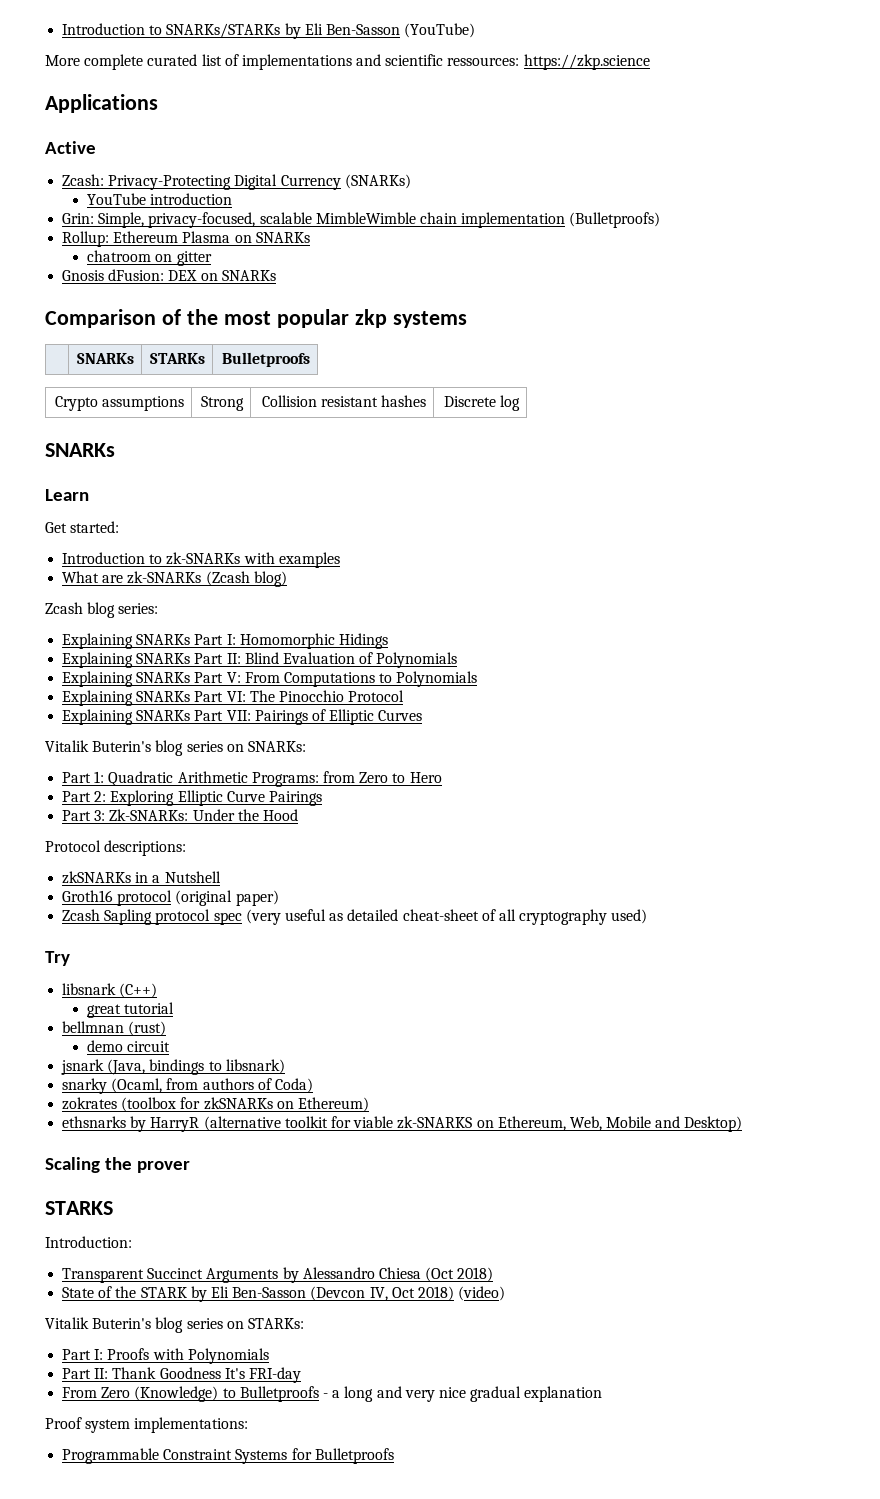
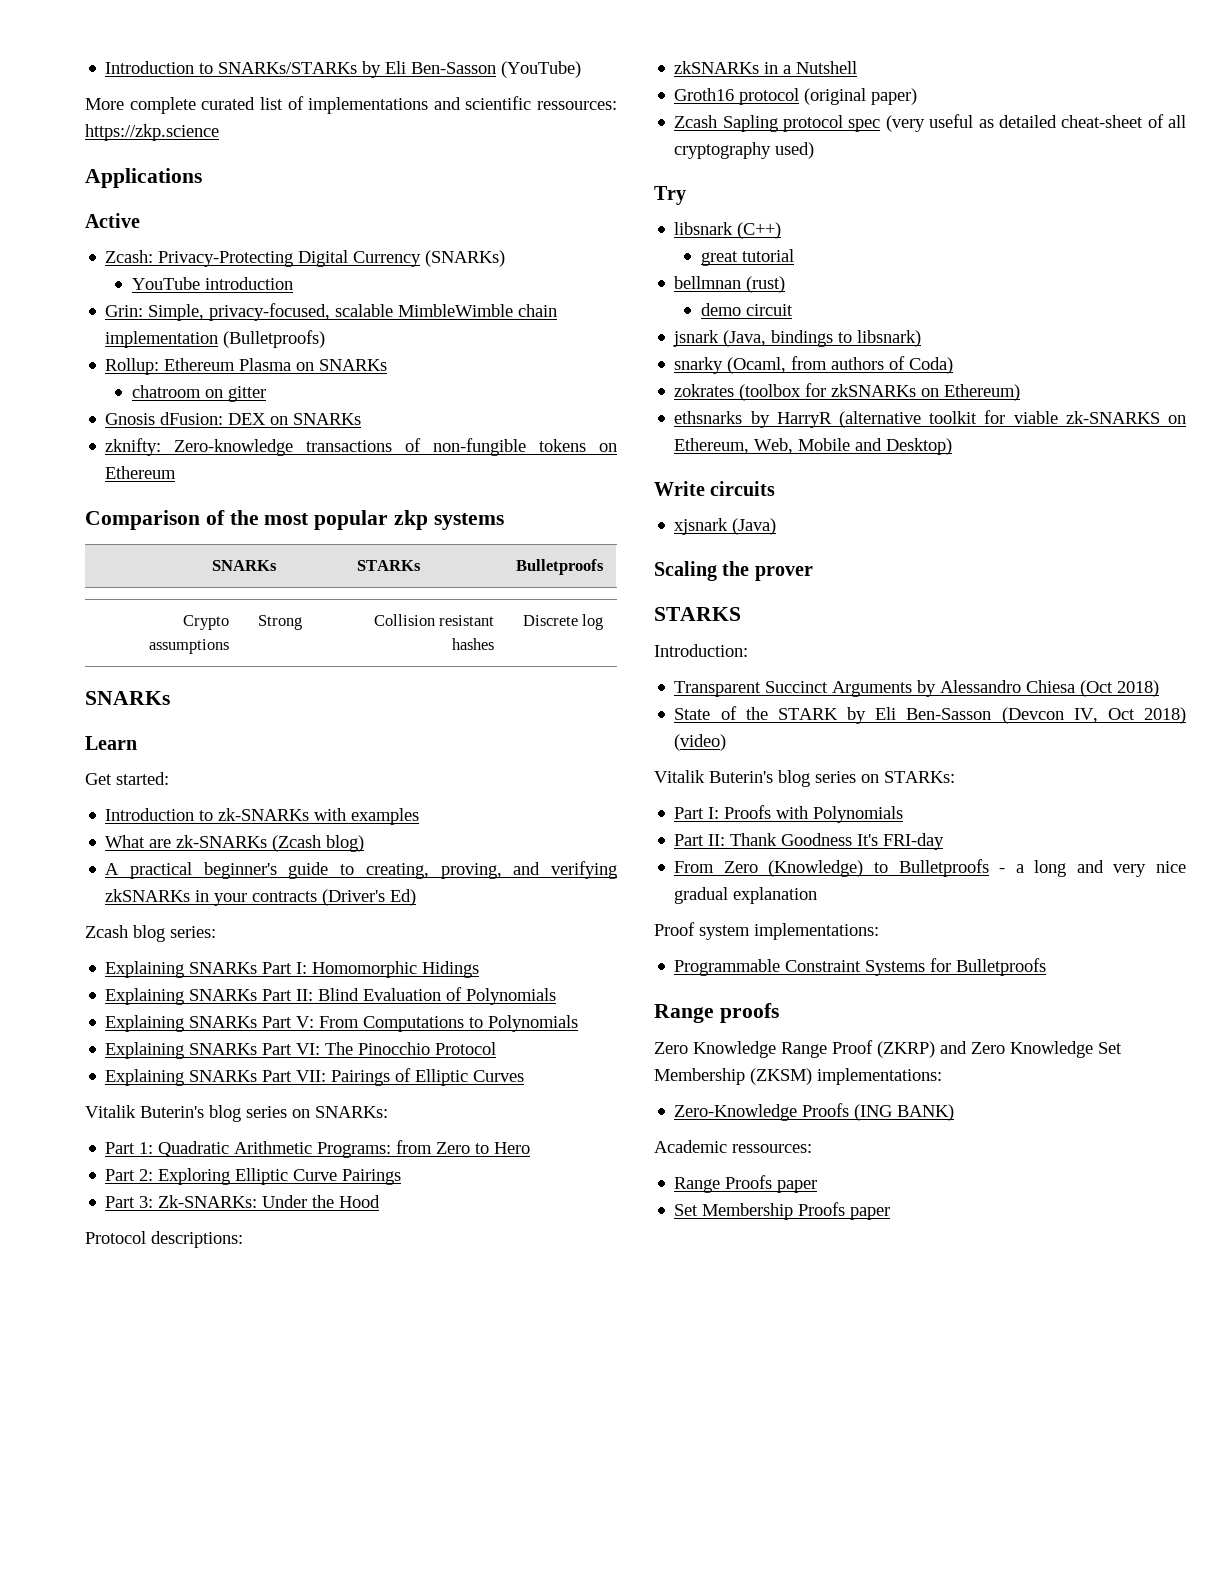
(276, 275) none -> [105,438,617,456] [105,466,177,479] // zknifty: Zero-knowledge transactions of non-fungible tokens on Ethereum
(287, 579) none -> [105,861,617,879] [105,889,417,906] // A practical beginner's guide to creating, proving, and verifying zkSNARKs in your contracts (Driver's Ed)
(743, 1124) none -> [654,481,776,496] [674,518,777,535] // Write circuits // xjsnark (Java)
(394, 1456) none -> [654,1003,779,1023] [654,1040,1122,1058] [654,1068,942,1085] [674,1103,955,1121] [654,1140,812,1153] [674,1175,818,1193] [674,1202,891,1220] // Range proofs // Zero Knowledge Range Proof (ZKRP) and Zero Knowledge Set Membership (ZKSM) implementations: // Zero-Knowledge Proofs (ING BANK) // Academic ressources: // Range Proofs paper // Set Membership Proofs paper

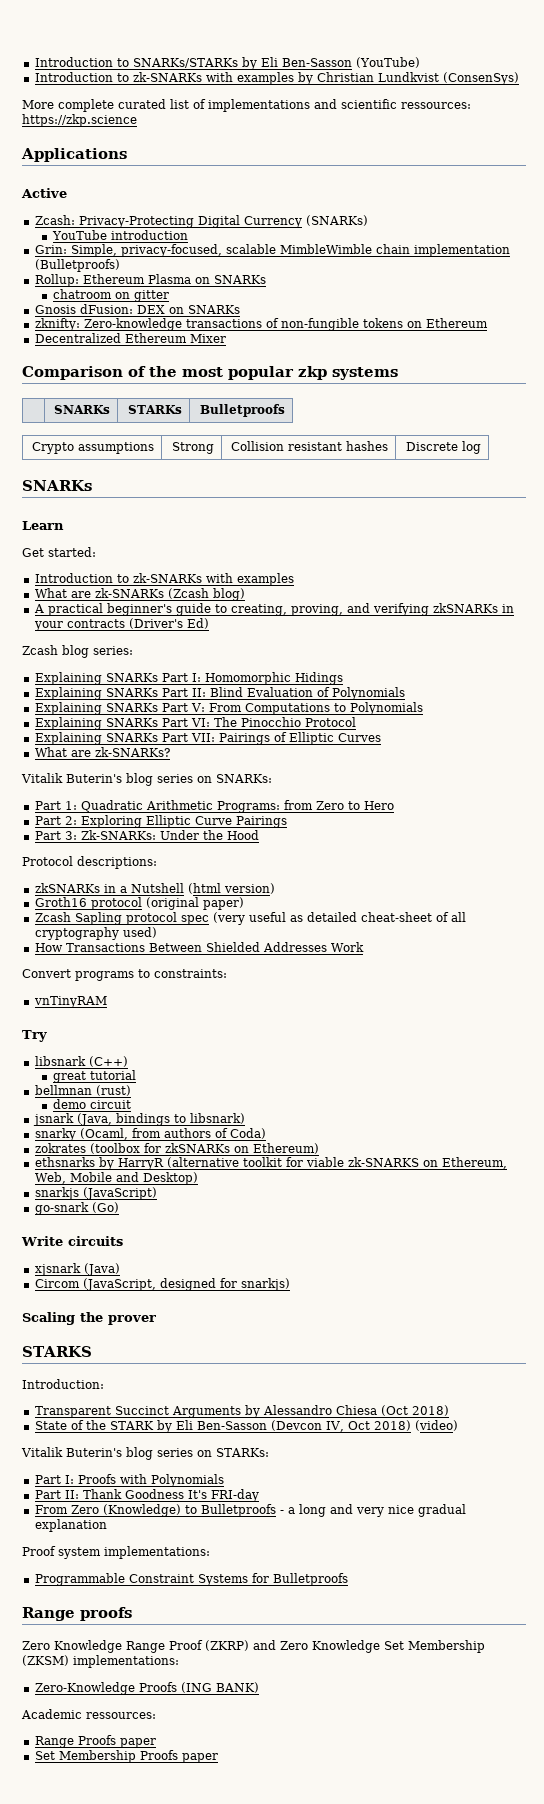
(582, 69) none -> [34,72,519,85] // Introduction to zk-SNARKs with examples by Christian Lundkvist (ConsenSys)
(177, 472) none -> [34,333,226,343] // Decentralized Ethereum Mixer
(525, 1076) none -> [34,747,170,757] // What are zk-SNARKs?
(858, 67) none -> [187,883,275,894] (html version)
(815, 150) none -> [34,942,364,952] [22,969,227,981] [33,996,107,1008] // How Transactions Between Shielded Addresses Work // Convert programs to constraints: // vnTinyRAM
(953, 446) none -> [34,1187,157,1200] [34,1202,119,1215] // snarkjs (JavaScript) // go-snark (Go)
(777, 526) none -> [34,1278,290,1291] // Circom (JavaScript, designed for snarkjs)

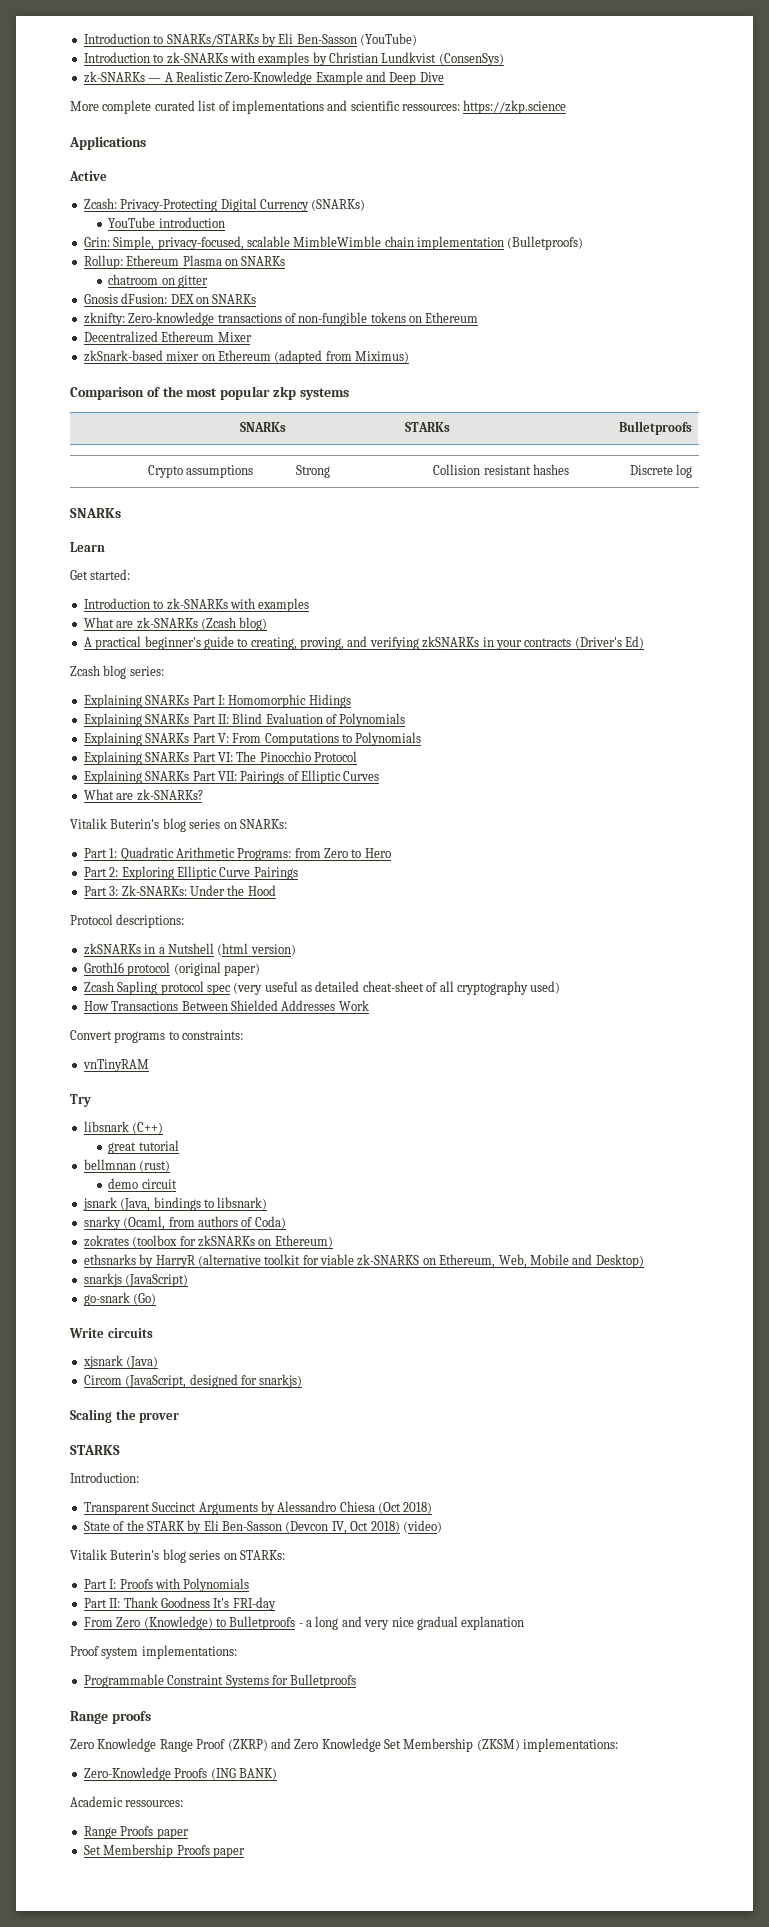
(519, 78) none -> [83,71,444,85] // zk-SNARKs — A Realistic Zero-Knowledge Example and Deep Dive
(226, 338) none -> [83,350,409,364] // zkSnark-based mixer on Ethereum (adapted from Miximus)

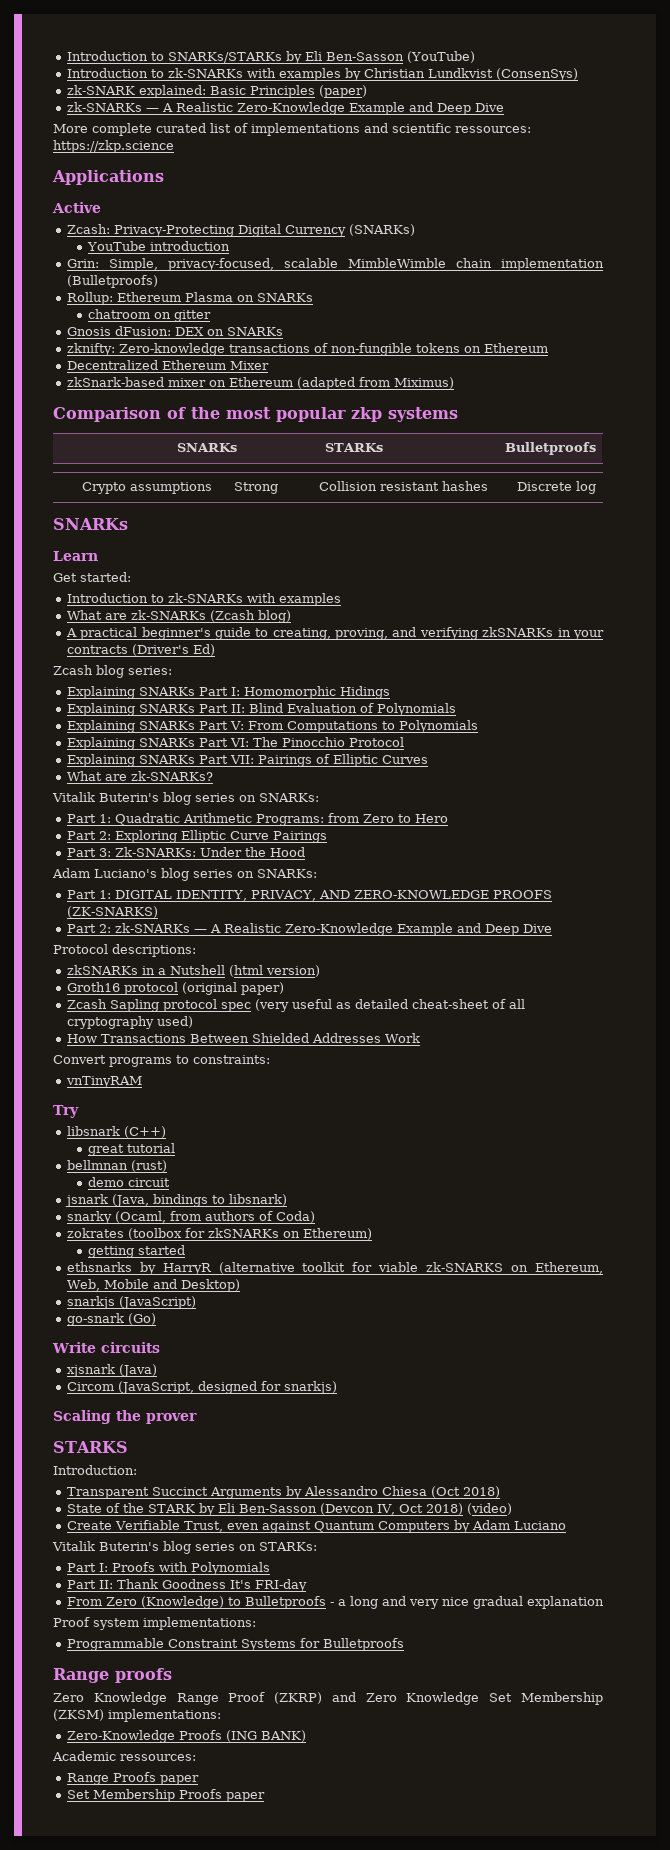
(504, 59) none -> [66,85,367,98] // zk-SNARK explained: Basic Principles (paper)
(276, 890) none -> [52,868,317,881] [66,890,552,901] [66,906,158,918] [66,923,552,936] // Adam Luciano's blog series on SNARKs: // Part 1: DIGITAL IDENTITY, PRIVACY, AND ZERO-KNOWLEDGE PROOFS (ZK-SNARKS) // Part 2: zk-SNARKs — A Realistic Zero-Knowledge Example and Deep Dive
(333, 1241) none -> [88,1245,186,1258] // getting started
(442, 1526) none -> [66,1520,566,1533] // Create Verifiable Trust, even against Quantum Computers by Adam Luciano

